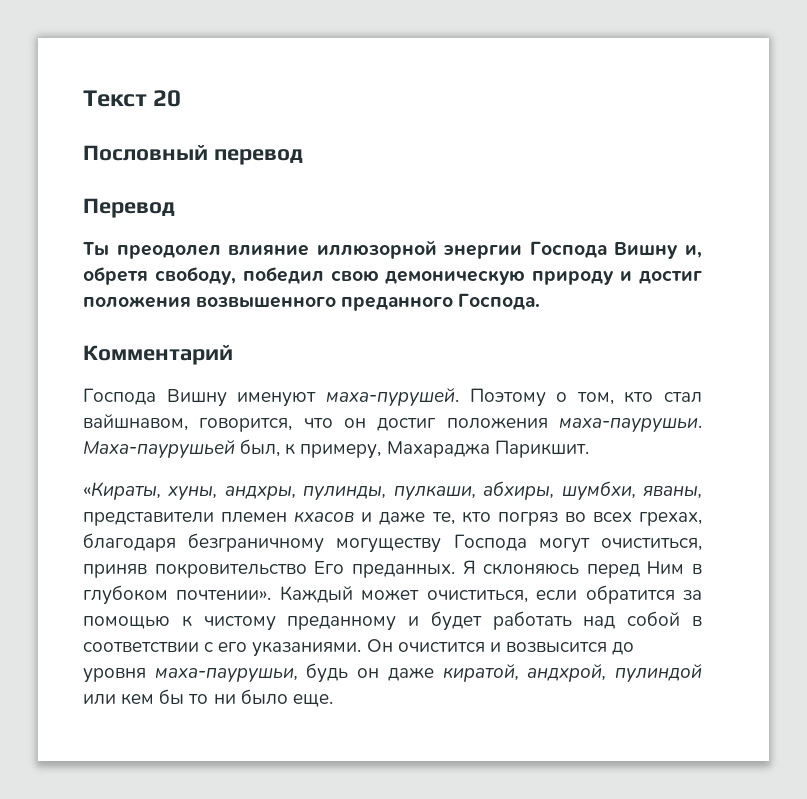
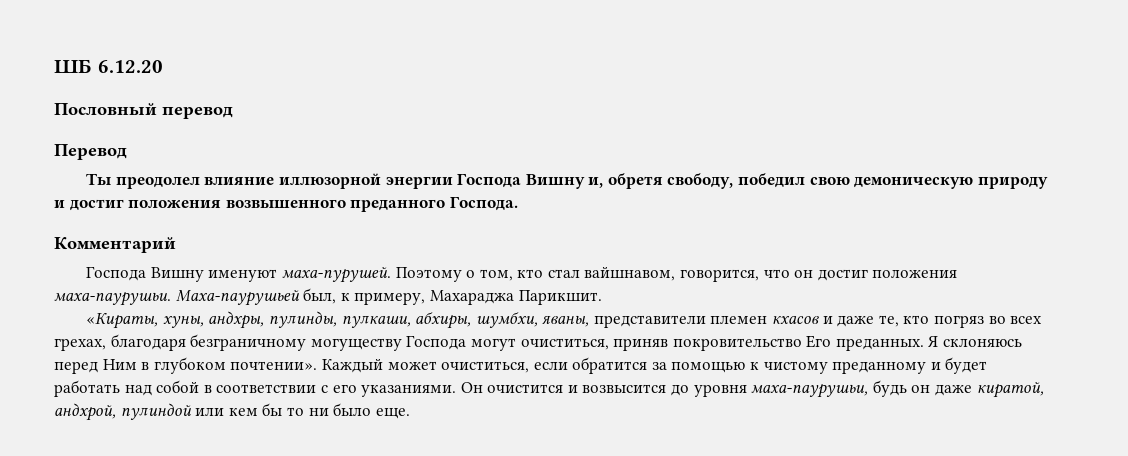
[83,90,182,107] Текст 20 -> [54,59,163,73] ШБ 6.12.20

